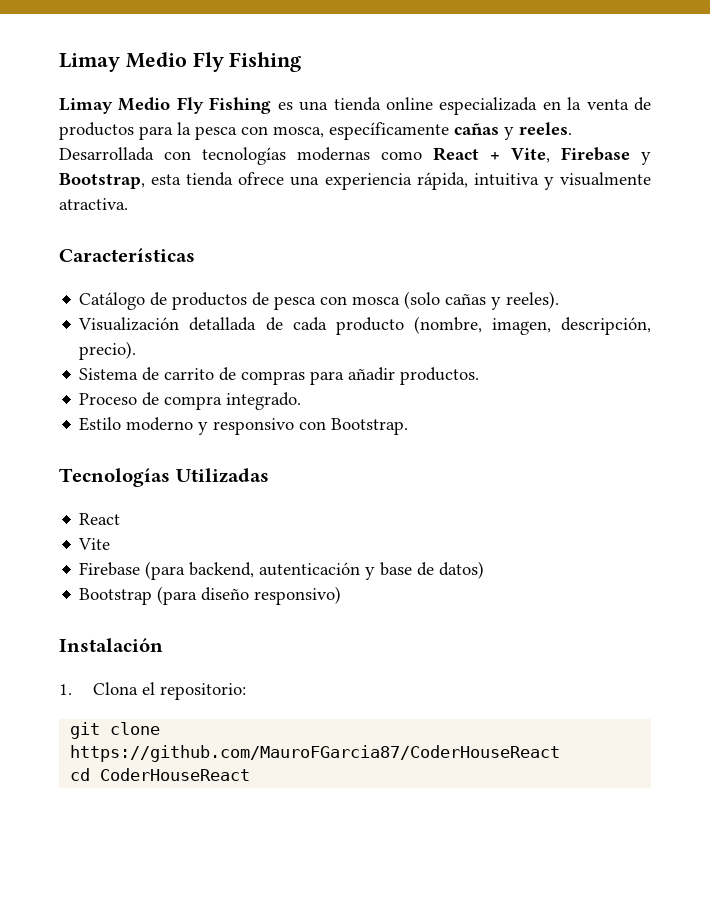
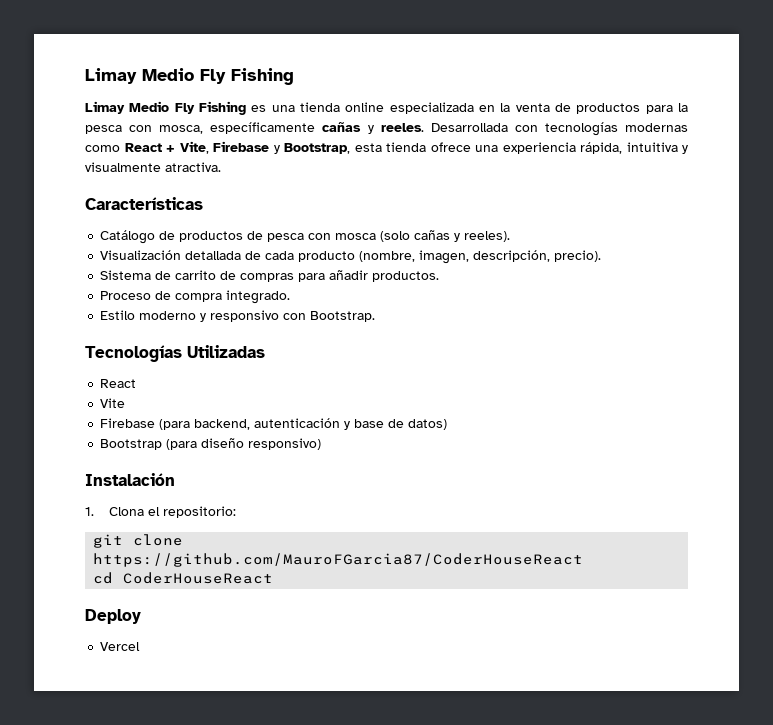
(251, 774) none -> [85,609,141,624] [100,642,141,651] // Deploy // Vercel

